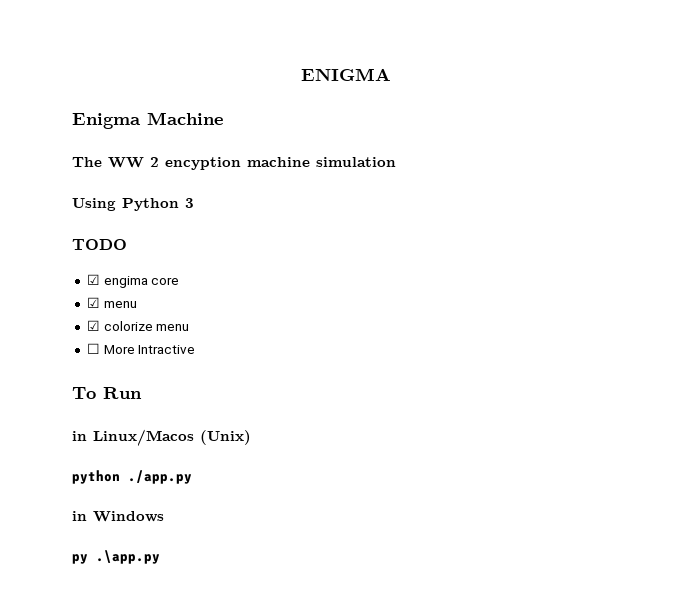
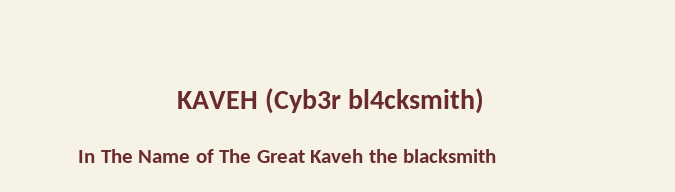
[300,68,391,81] [72,112,223,129] [72,157,396,170] [72,198,194,211] [72,239,127,250] [86,274,180,288] [86,297,137,308] [86,320,190,331] [86,343,196,354] [72,387,142,399] [72,429,251,446] [72,470,192,484] [72,511,164,522] [72,550,160,564] ENIGMA // Enigma Machine // The WW 2 encyption machine simulation // Using Python 3 // TODO // ☑ engima core // ☑ menu // ☑ colorize menu // ☐ More Intractive // To Run // in Linux/Macos (Unix) // python ./app.py // in Windows // py .\app.py -> [176,88,485,114] [78,149,497,163] KAVEH (Cyb3r bl4cksmith) // In The Name of The Great Kaveh the blacksmith

